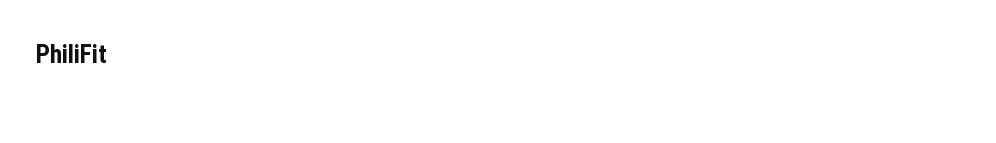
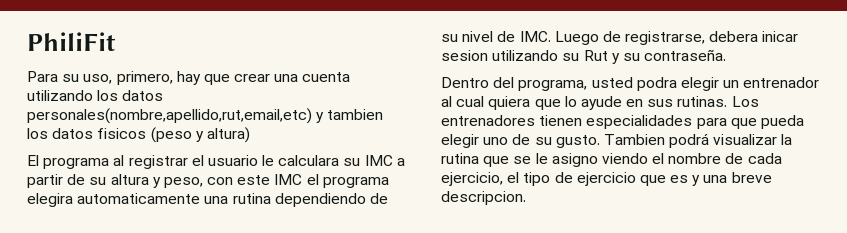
(107, 53) none -> [27,71,351,85] [27,90,164,101] [27,108,384,124] [27,127,250,143] [27,155,405,169] [27,174,389,188] [27,193,388,207] [441,31,799,45] [441,49,727,64] [441,77,820,91] [441,96,759,110] [441,115,804,129] [441,133,793,148] [441,153,782,167] [441,172,772,186] [441,191,526,205] // Para su uso, primero, hay que crear una cuenta utilizando los datos personales(nombre,apellido,rut,email,etc) y tambien los datos fisicos (peso y altura) // El programa al registrar el usuario le calculara su IMC a partir de su altura y peso, con este IMC el programa elegira automaticamente una rutina dependiendo de su nivel de IMC. Luego de registrarse, debera inicar sesion utilizando su Rut y su contraseña. // Dentro del programa, usted podra elegir un entrenador al cual quiera que lo ayude en sus rutinas. Los entrenadores tienen especialidades para que pueda elegir uno de su gusto. Tambien podrá visualizar la rutina que se le asigno viendo el nombre de cada ejercicio, el tipo de ejercicio que es y una breve descripcion.

